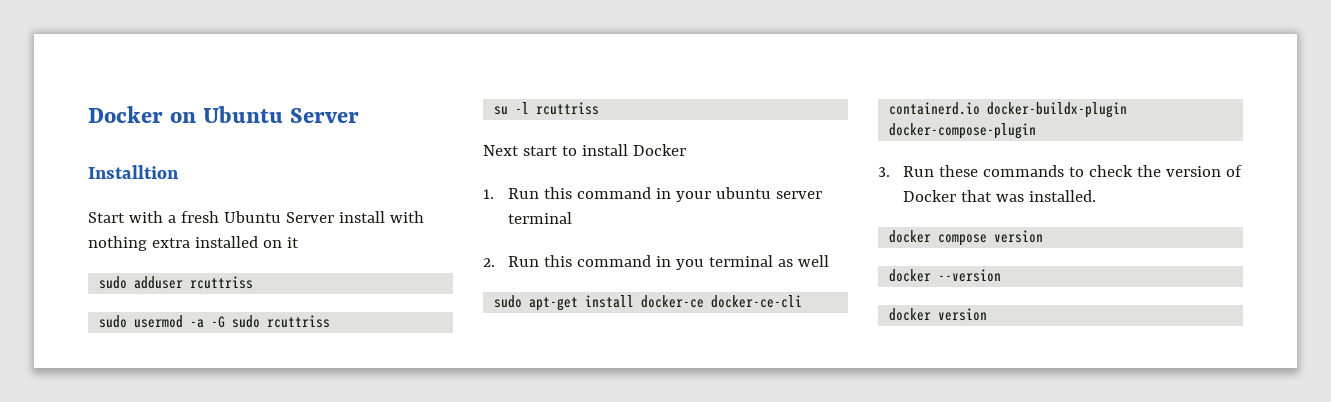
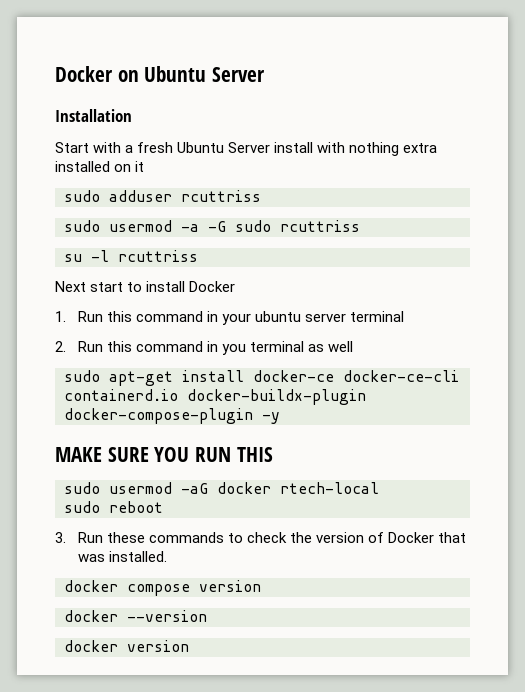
[88,165,179,179] Installtion -> [55,109,132,122] Installation
(1037, 131) none -> [262,412,280,424] [55,447,273,462] [64,482,379,494] [64,501,163,513] -y // MAKE SURE YOU RUN THIS // sudo usermod -aG docker rtech-local // sudo reboot

